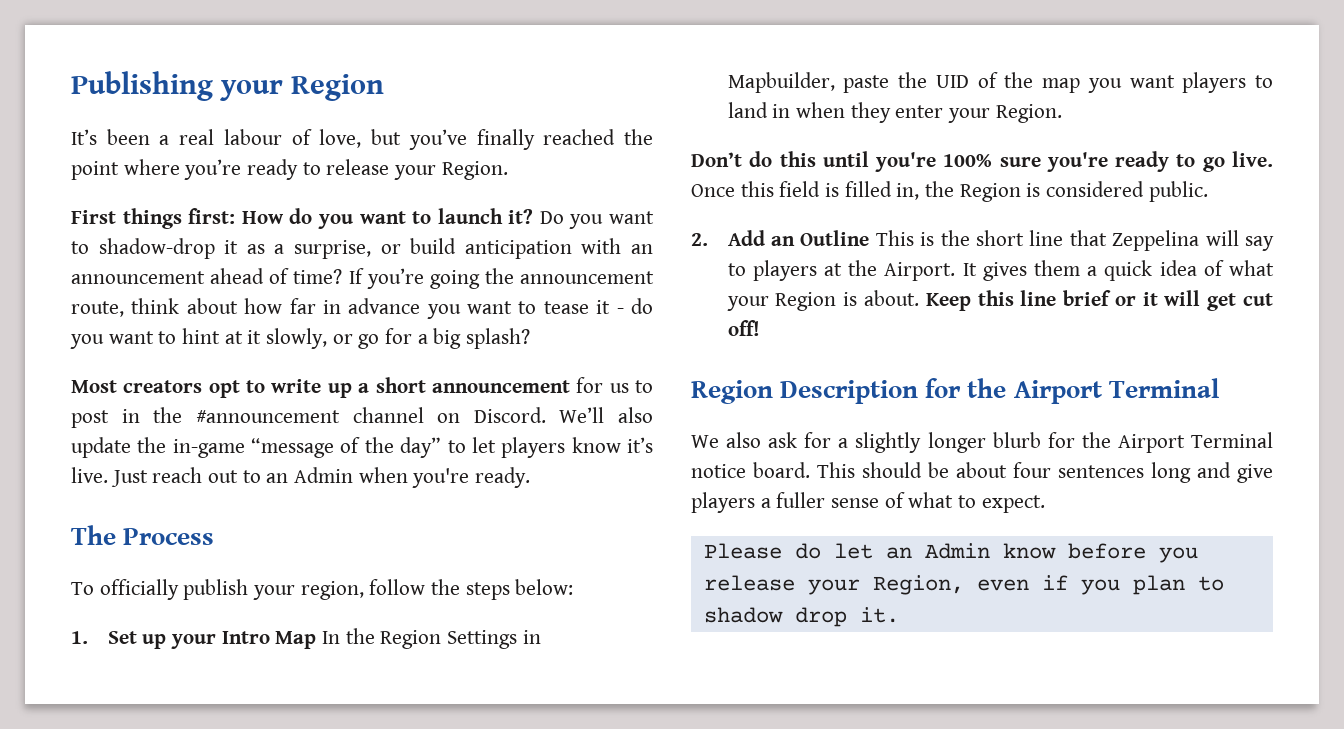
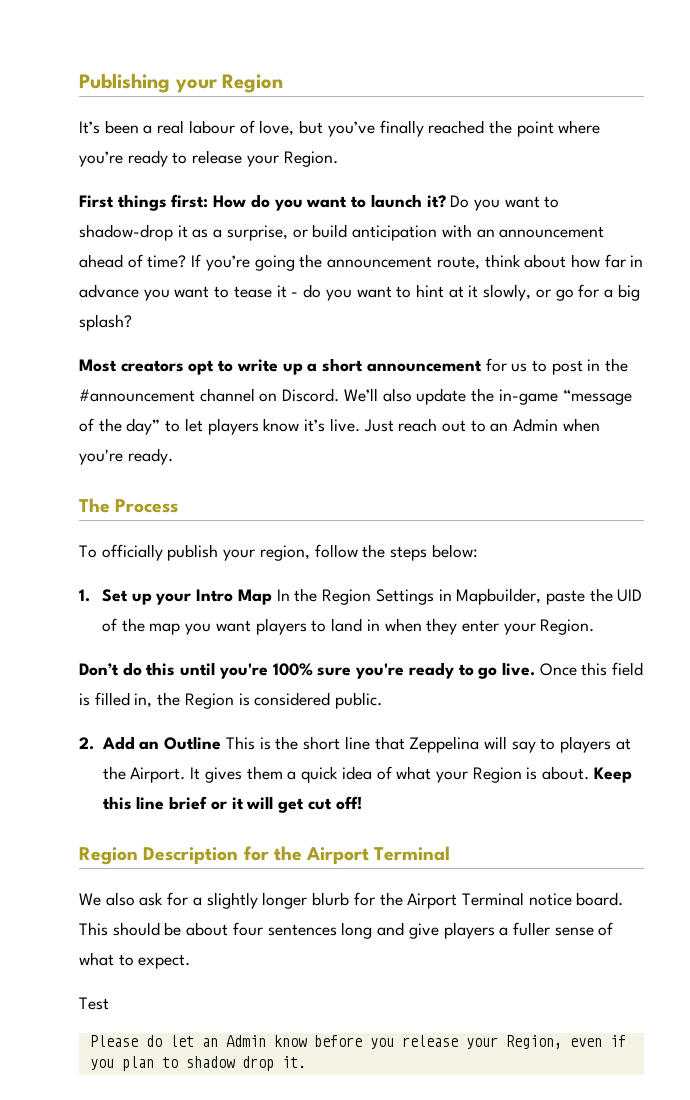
(1045, 504) none -> [79,997,109,1010] // Test

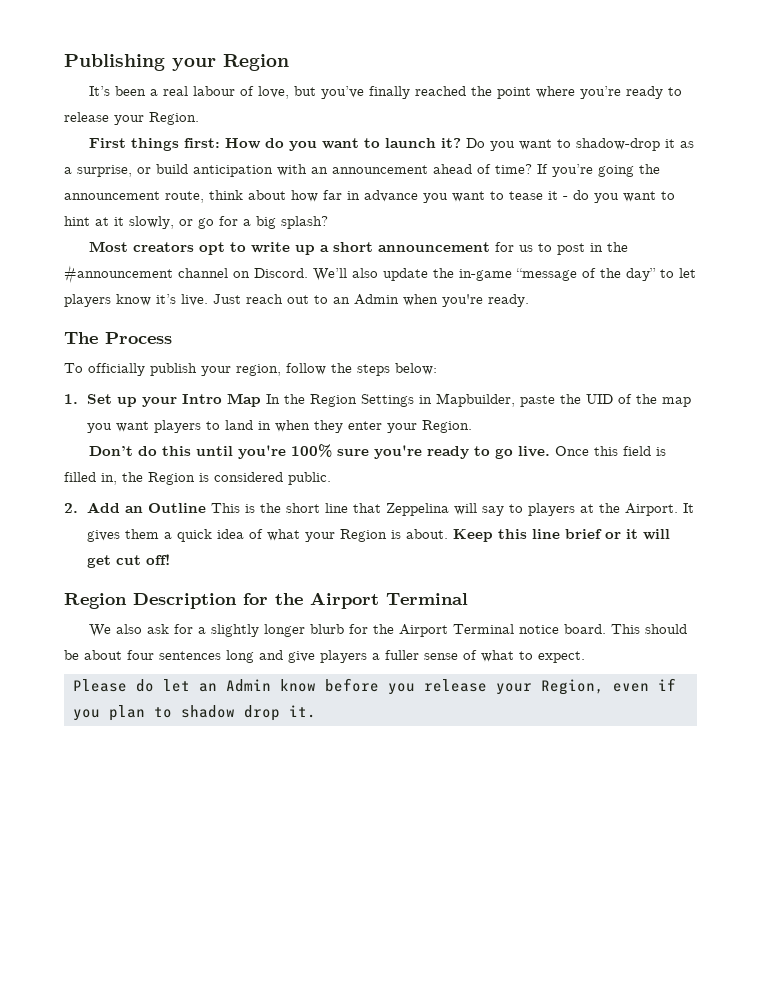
[79,997,109,1010] // Test -> (585, 657) none

